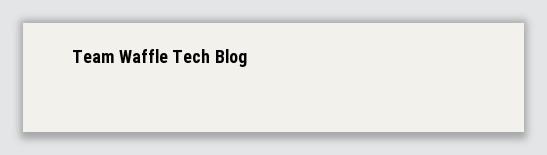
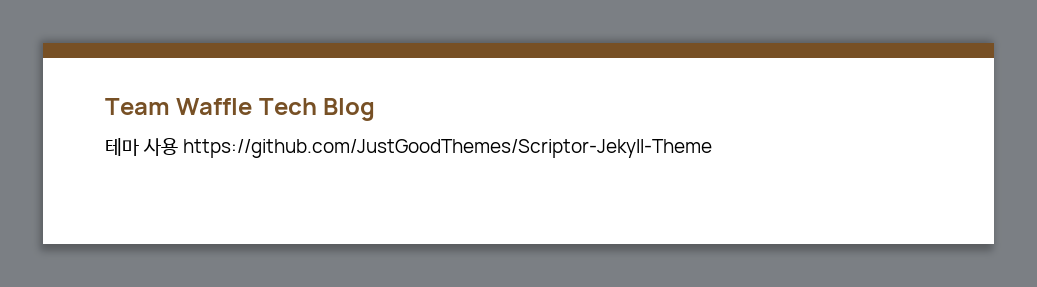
(248, 58) none -> [105,138,713,158] // 테마 사용 https://github.com/JustGoodThemes/Scriptor-Jekyll-Theme

